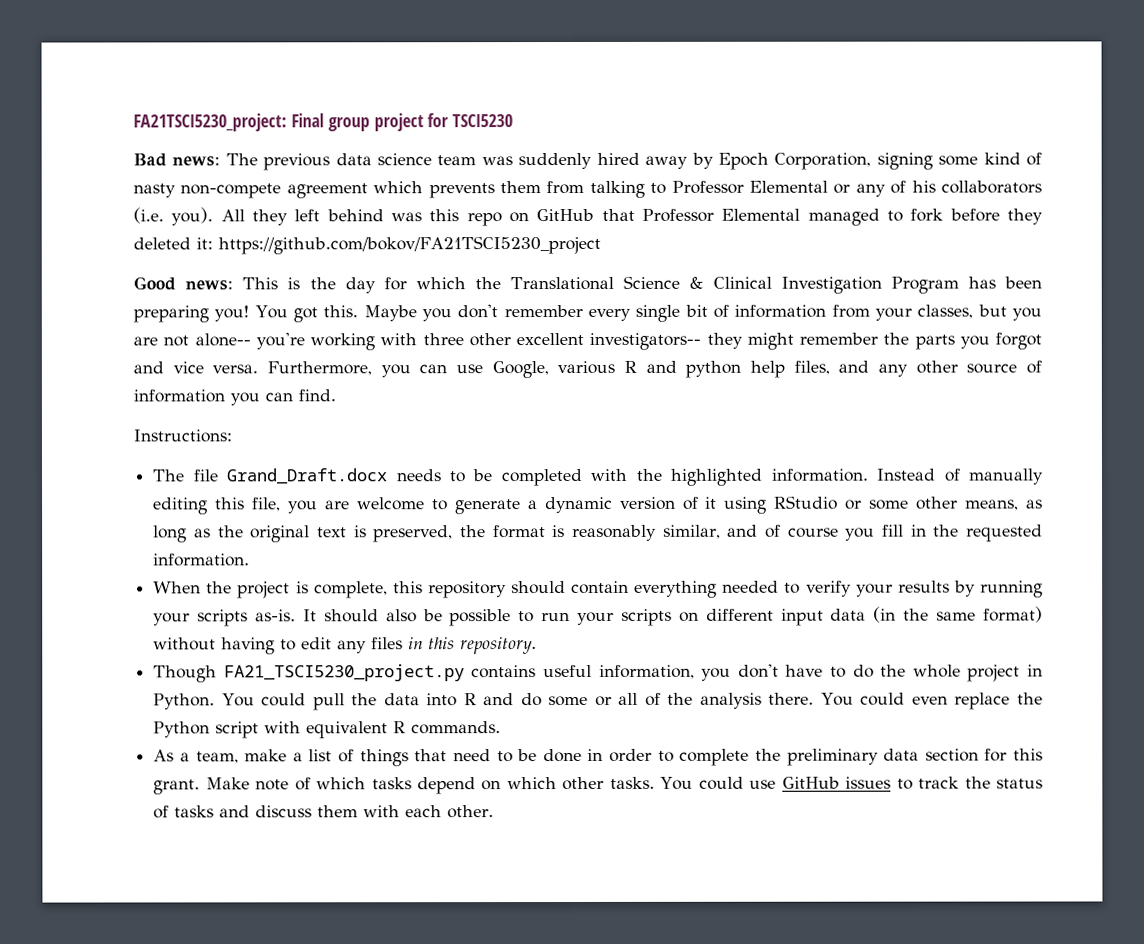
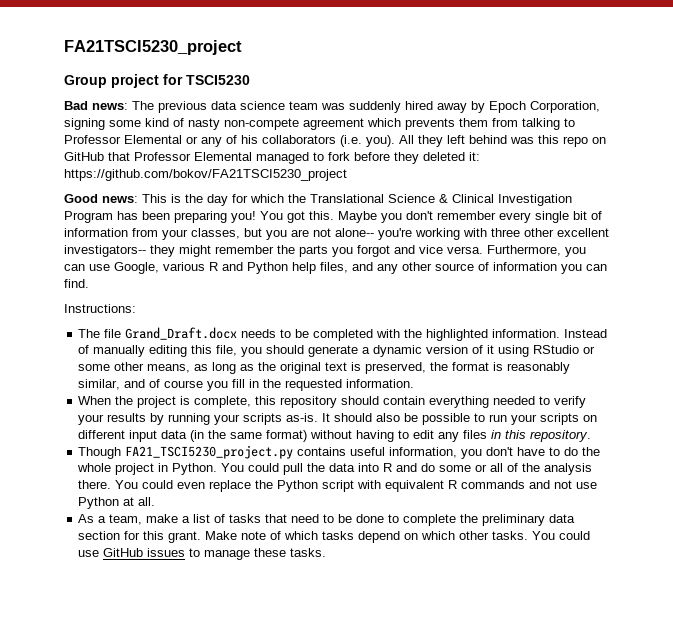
[133,113,370,132] FA21TSCI5230_project: Final group -> [64,40,242,55] [64,75,107,88] FA21TSCI5230_project // Group
[685,360,742,378] python -> [247,262,288,274] Python
[324,497,448,511] are welcome to -> [266,345,305,354] should
[411,721,502,735] commands. -> [461,480,598,489] [78,497,156,509] commands and not use Python at all.
[359,749,409,767] things -> [229,514,262,523] tasks
[587,748,652,762] in order -> (385, 518) none
[918,776,1043,789] [153,805,495,819] track the status of tasks and discuss them with each other. -> [204,548,327,560] manage these tasks.

